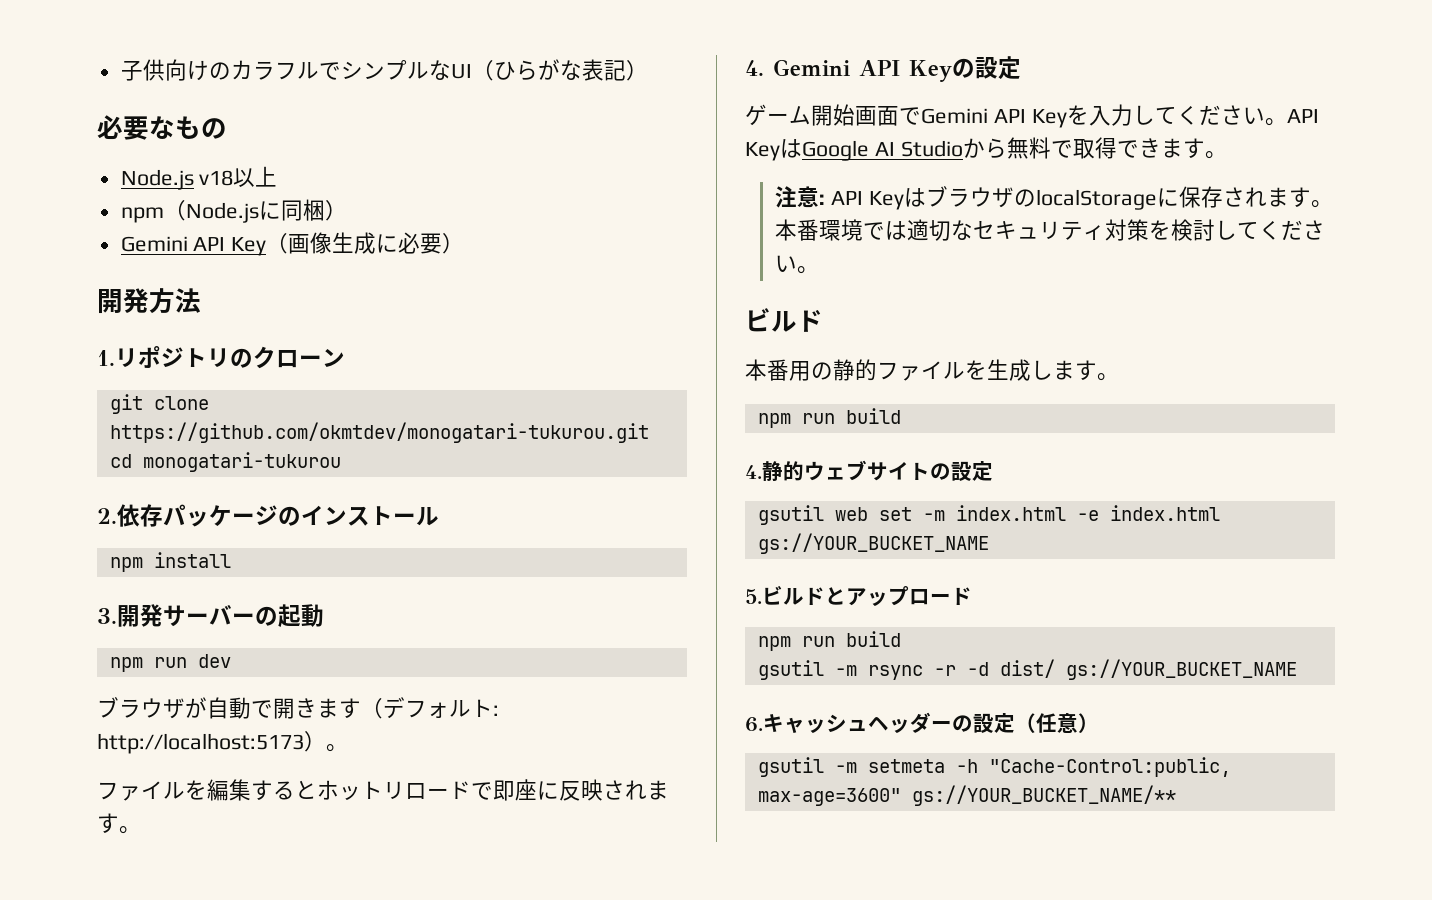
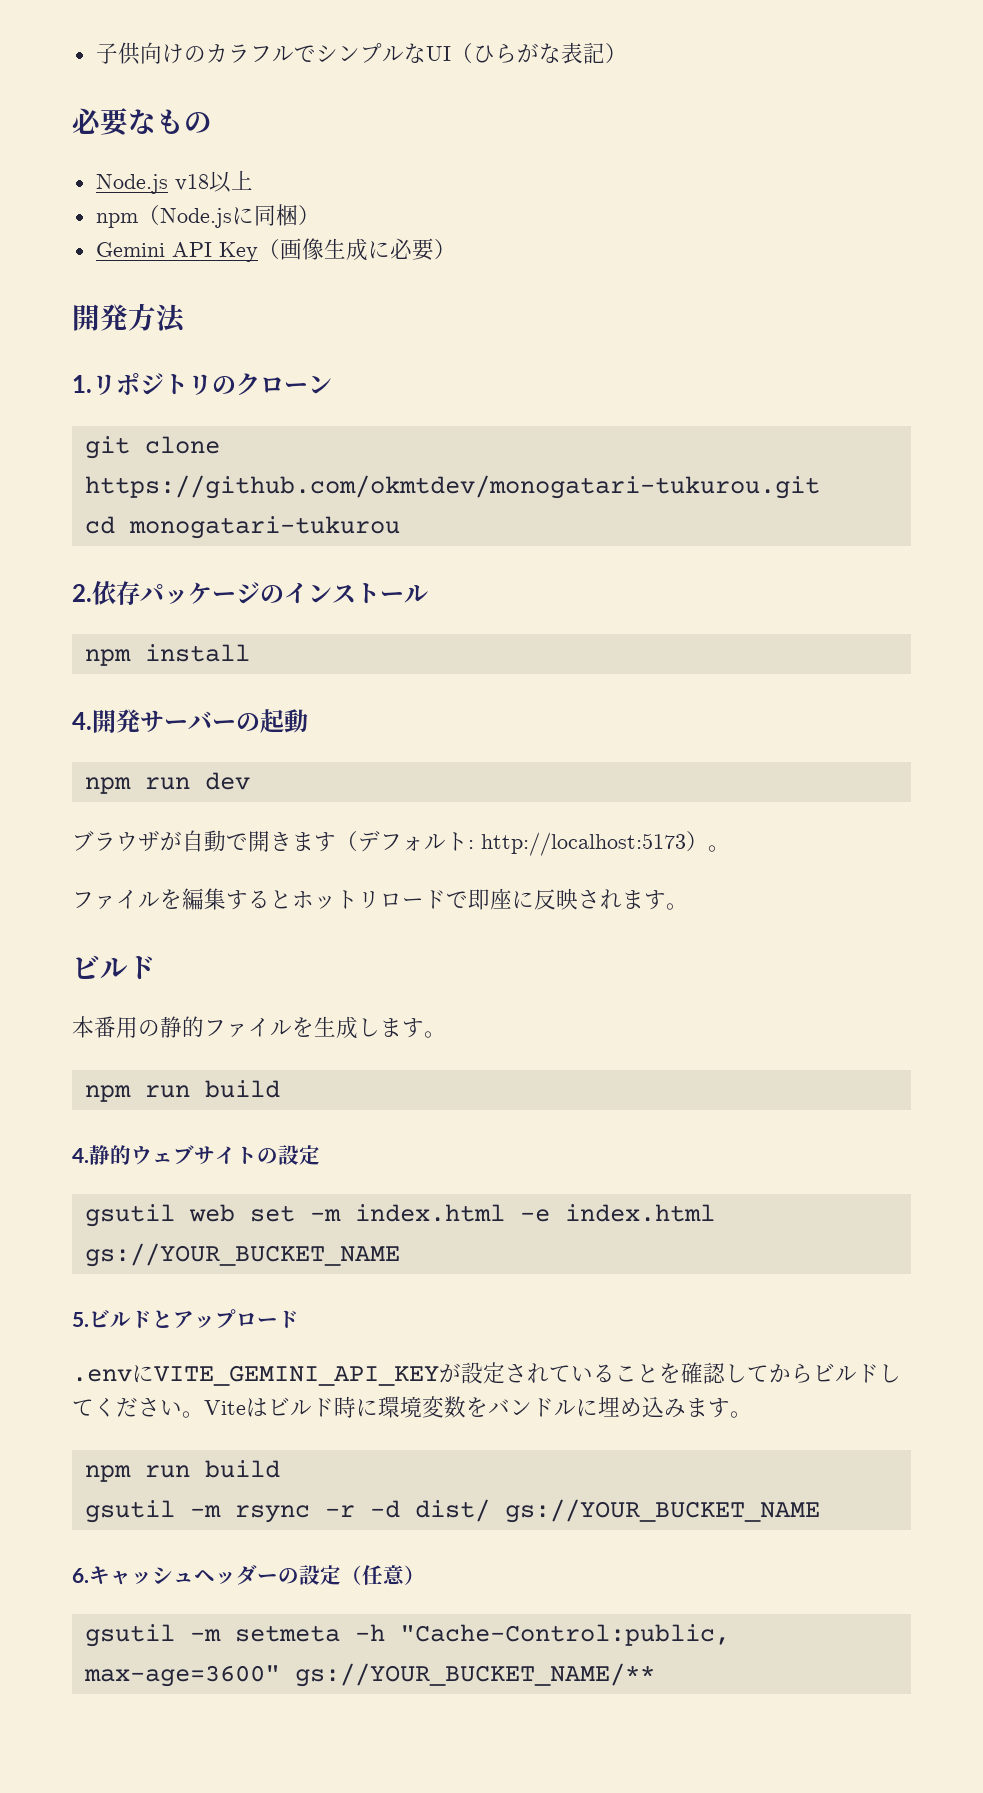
[97,608,117,624] 3. -> [72,712,92,730] 4.
[745,56,1021,82] [745,104,1319,128] [745,137,1227,161] [774,186,1333,210] [774,219,1325,241] [774,255,819,274] // 4. Gemini API Keyの設定 // ゲーム開始画面でGemini API Keyを入力してください。API KeyはGoogle AI Studioから無料で取得できます。 // 注意: API KeyはブラウザのlocalStorageに保存されます。本番環境では適切なセキュリティ対策を検討してください。 -> (688, 906) none
(972, 596) none -> [72,1362,901,1386] [72,1396,752,1418] // .envにVITE_GEMINI_API_KEYが設定されていることを確認してからビルドしてください。Viteはビルド時に環境変数をバンドルに埋め込みます。

